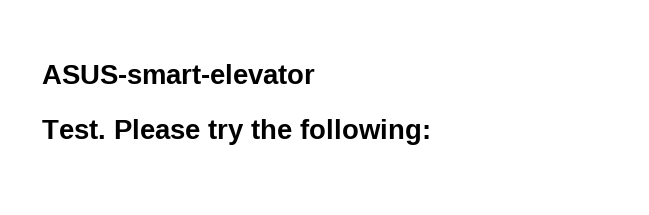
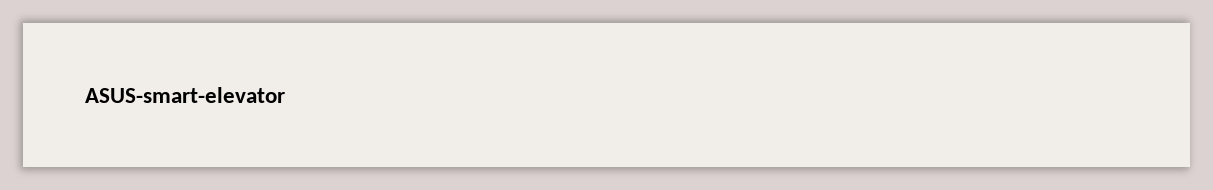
[42,119,431,145] // Test. Please try the following: -> (285, 95) none

